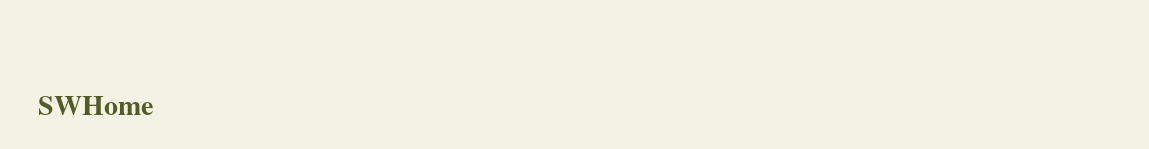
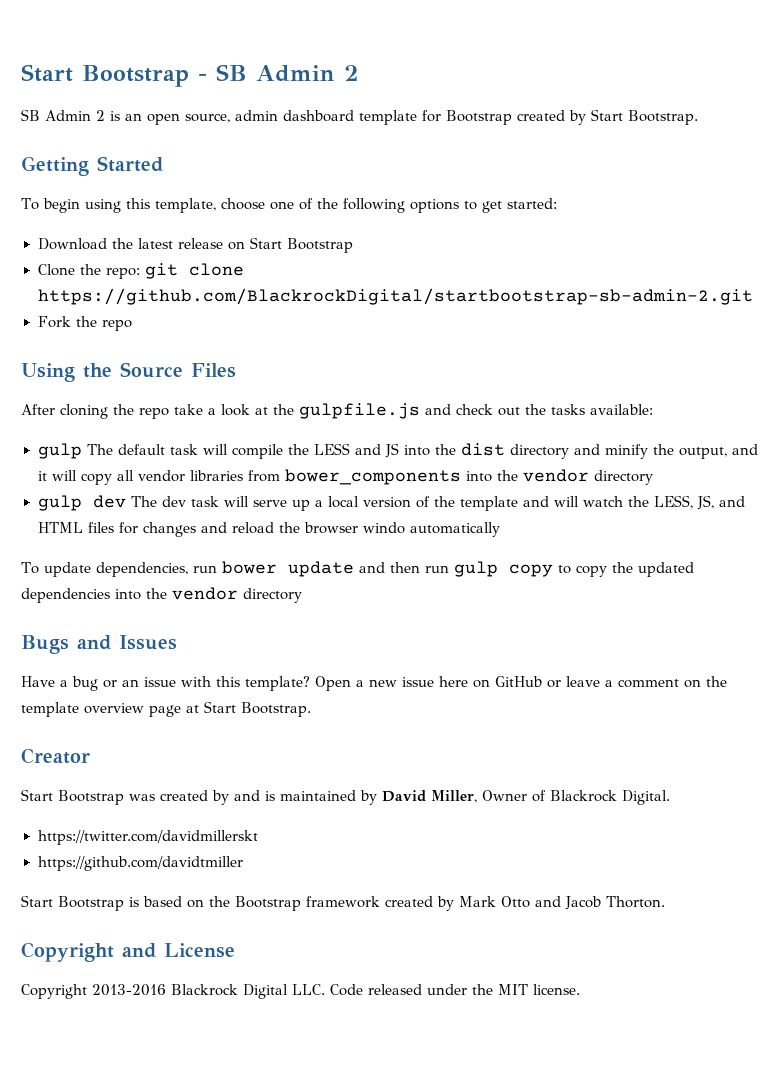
[38,96,153,115] SWHome -> [21,64,358,87] [21,109,698,125] [21,156,163,176] [21,198,557,213] [37,237,353,253] [37,263,244,279] [37,288,753,305] [37,316,132,331] [21,362,236,382] [21,403,653,419] [37,443,758,459] [37,469,653,485] [37,495,745,511] [37,522,500,537] [21,561,694,577] [21,587,302,603] [21,635,177,654] [21,676,727,691] [21,701,311,717] [21,748,90,764] [21,789,670,805] [37,830,259,845] [37,856,243,871] [21,895,665,911] [21,942,235,962] [21,984,580,999] Start Bootstrap - SB Admin 2 // SB Admin 2 is an open source, admin dashboard template for Bootstrap created by Start Bootstrap. // Getting Started // To begin using this template, choose one of the following options to get started: // Download the latest release on Start Bootstrap // Clone the repo: git clone https://github.com/BlackrockDigital/startbootstrap-sb-admin-2.git // Fork the repo // Using the Source Files // After cloning the repo take a look at the gulpfile.js and check out the tasks available: // gulp The default task will compile the LESS and JS into the dist directory and minify the output, and it will copy all vendor libraries from bower_components into the vendor directory // gulp dev The dev task will serve up a local version of the template and will watch the LESS, JS, and HTML files for changes and reload the browser windo automatically // To update dependencies, run bower update and then run gulp copy to copy the updated dependencies into the vendor directory // Bugs and Issues // Have a bug or an issue with this template? Open a new issue here on GitHub or leave a comment on the template overview page at Start Bootstrap. // Creator // Start Bootstrap was created by and is maintained by David Miller, Owner of Blackrock Digital. // https://twitter.com/davidmillerskt // https://github.com/davidtmiller // Start Bootstrap is based on the Bootstrap framework created by Mark Otto and Jacob Thorton. // Copyright and License // Copyright 2013-2016 Blackrock Digital LLC. Code released under the MIT license.

